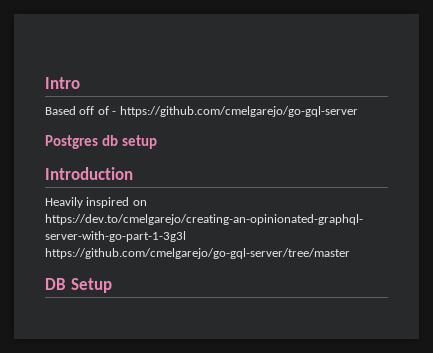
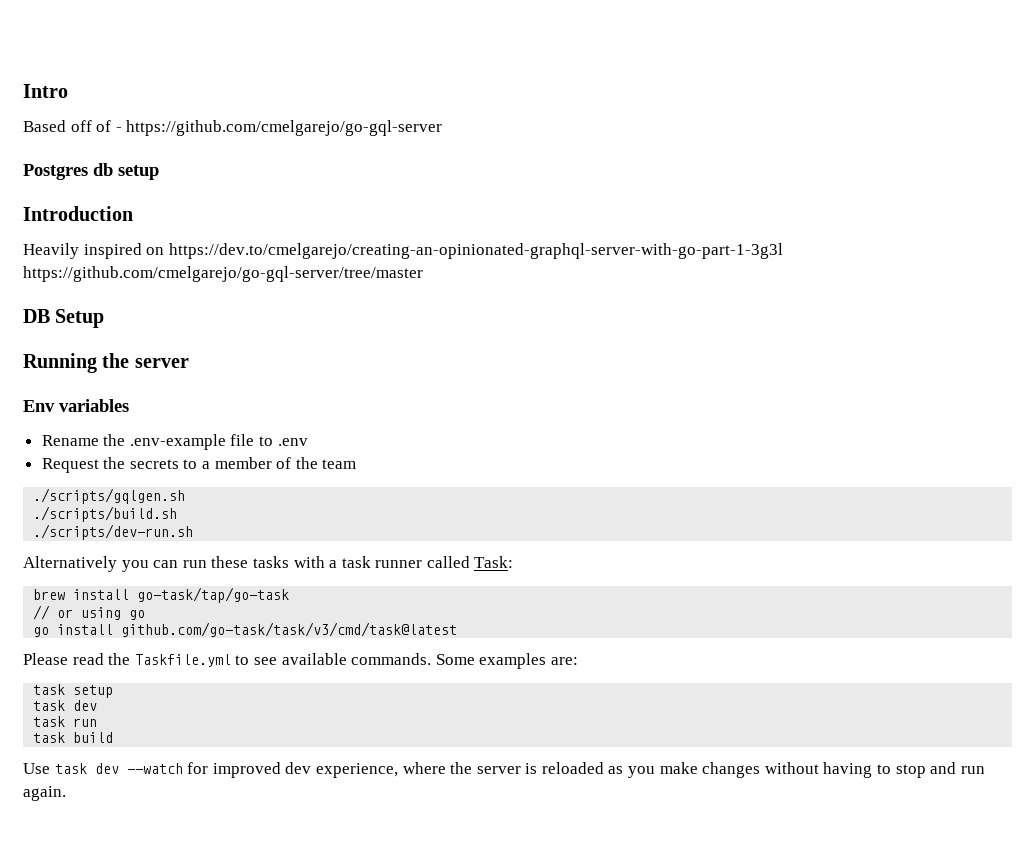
(112, 285) none -> [23,353,189,373] [23,399,129,412] [41,434,308,450] [41,457,357,473] [33,488,186,504] [33,506,178,522] [33,524,194,540] [23,556,514,572] [33,587,290,603] [33,605,146,620] [33,622,458,637] [23,653,578,669] [33,684,114,698] [33,700,98,711] [33,716,98,727] [33,732,114,743] [23,762,985,778] [23,786,66,801] // Running the server // Env variables // Rename the .env-example file to .env // Request the secrets to a member of the team // ./scripts/gqlgen.sh // ./scripts/build.sh // ./scripts/dev-run.sh // Alternatively you can run these tasks with a task runner called Task: // brew install go-task/tap/go-task // // or using go // go install github.com/go-task/task/v3/cmd/task@latest // Please read the Taskfile.yml to see available commands. Some examples are: // task setup // task dev // task run // task build // Use task dev --watch for improved dev experience, where the server is reloaded as you make changes without having to stop and run again.

